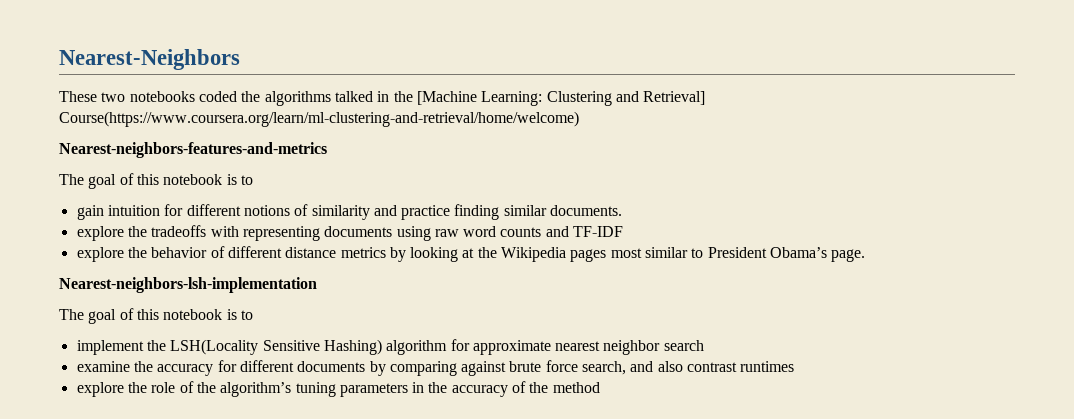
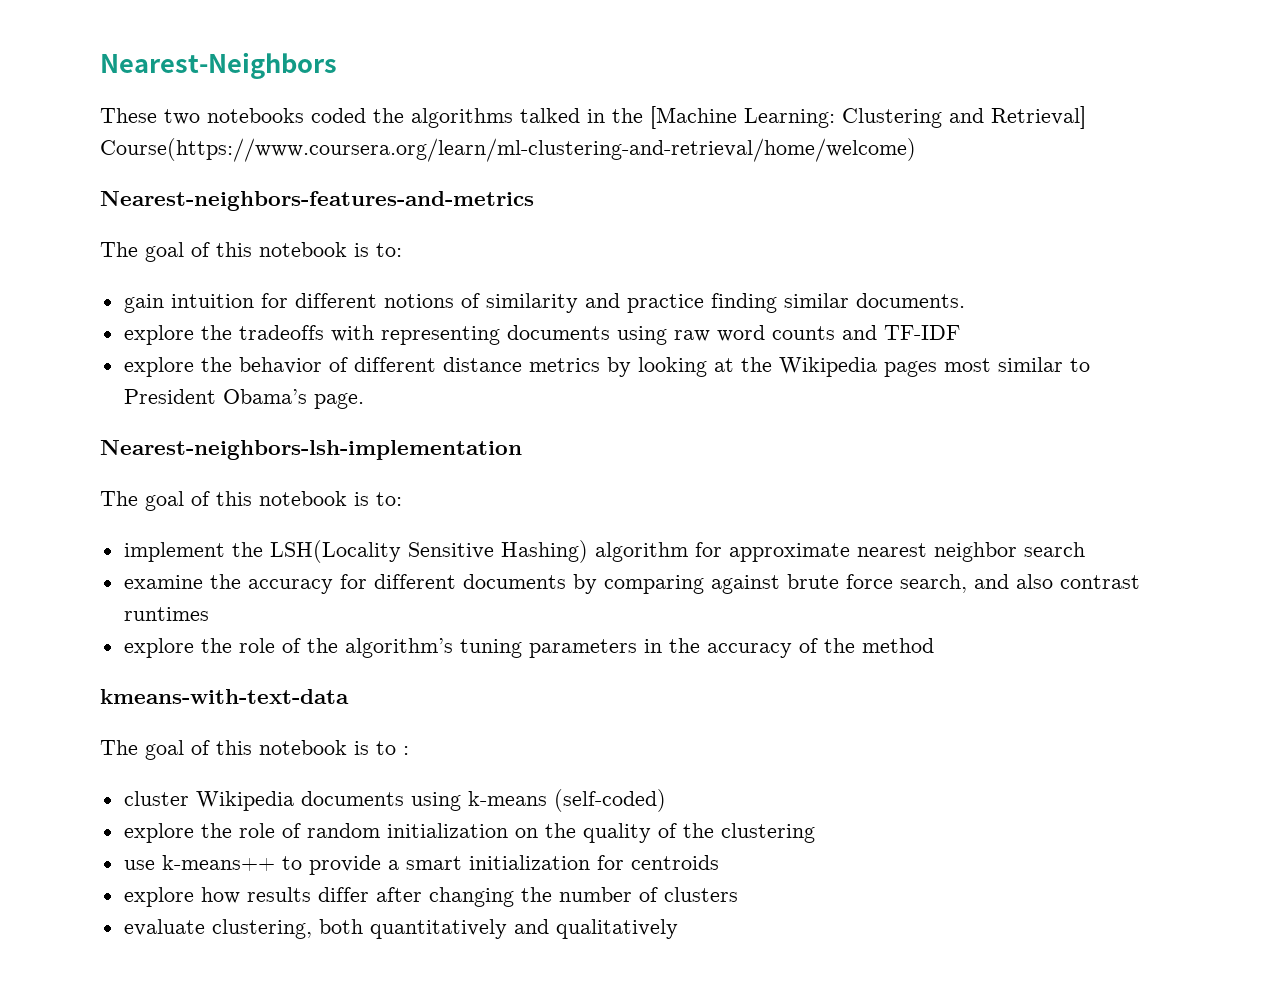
[240,175,253,185] to -> [376,243,402,257] to:
[240,310,253,320] to -> [376,492,402,506] to:
(600, 387) none -> [100,689,349,704] [100,740,409,760] [123,789,666,812] [123,823,815,843] [123,855,719,875] [123,887,738,907] [123,919,678,939] // kmeans-with-text-data // The goal of this notebook is to : // cluster Wikipedia documents using k-means (self-coded) // explore the role of random initialization on the quality of the clustering // use k-means++ to provide a smart initialization for centroids // explore how results differ after changing the number of clusters // evaluate clustering, both quantitatively and qualitatively

